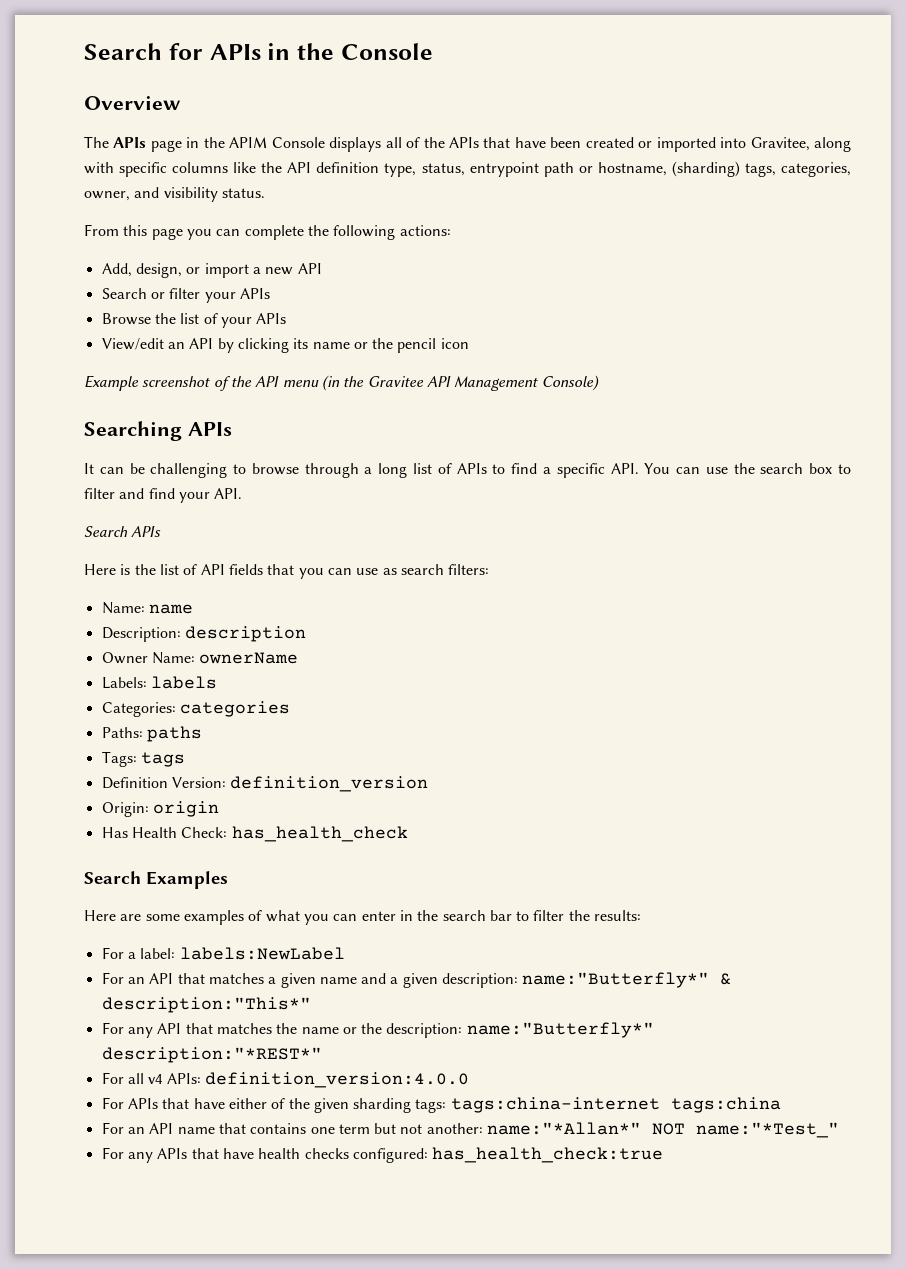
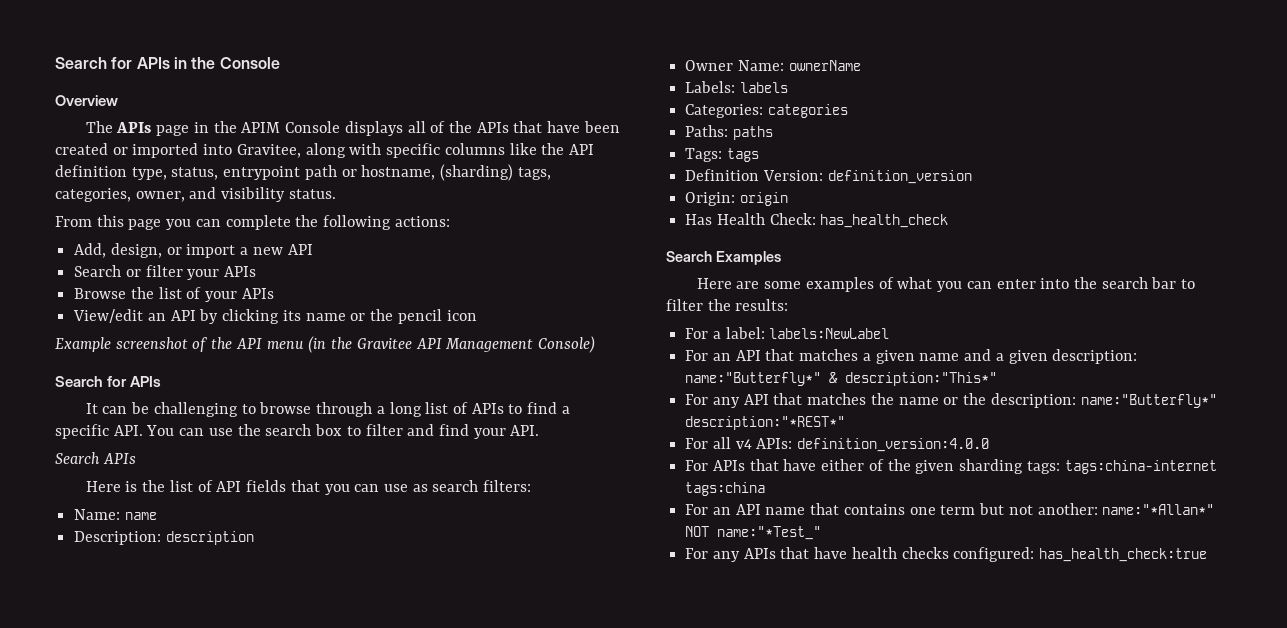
[84,421,182,441] Searching -> [55,376,128,387] Search for
[399,910,413,921] in -> [1040,278,1070,289] into

